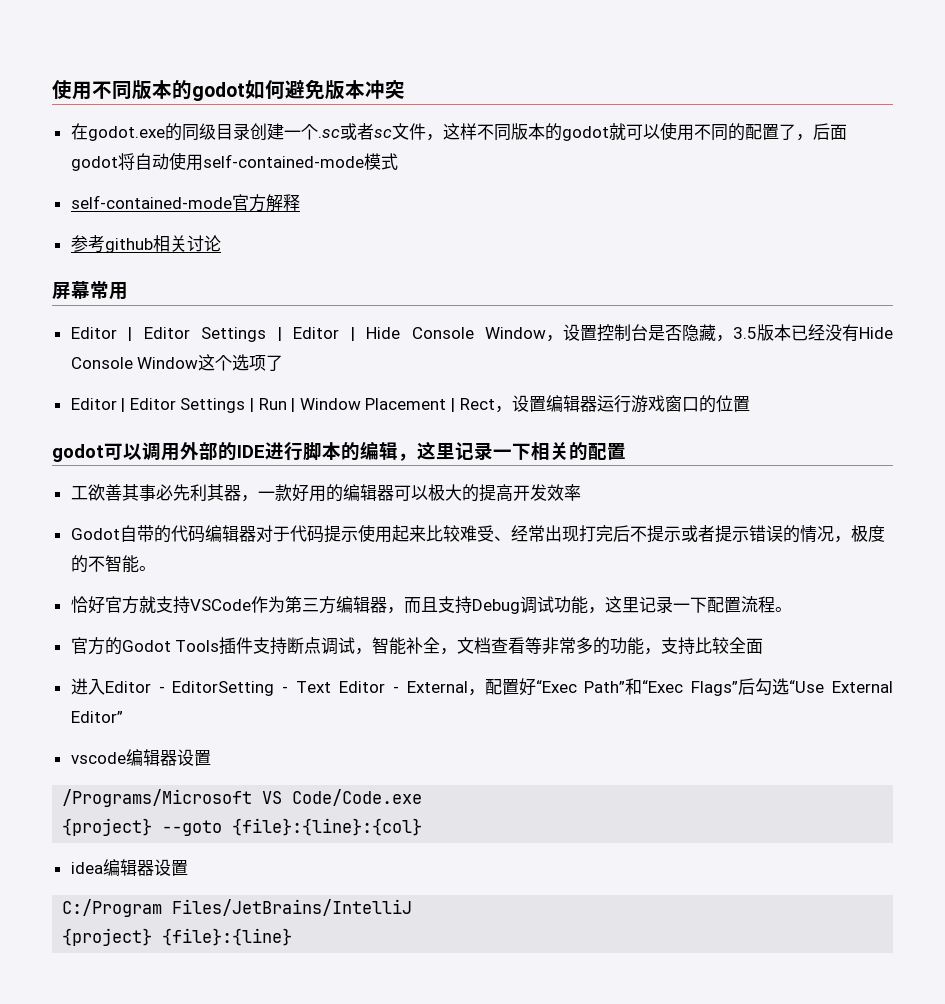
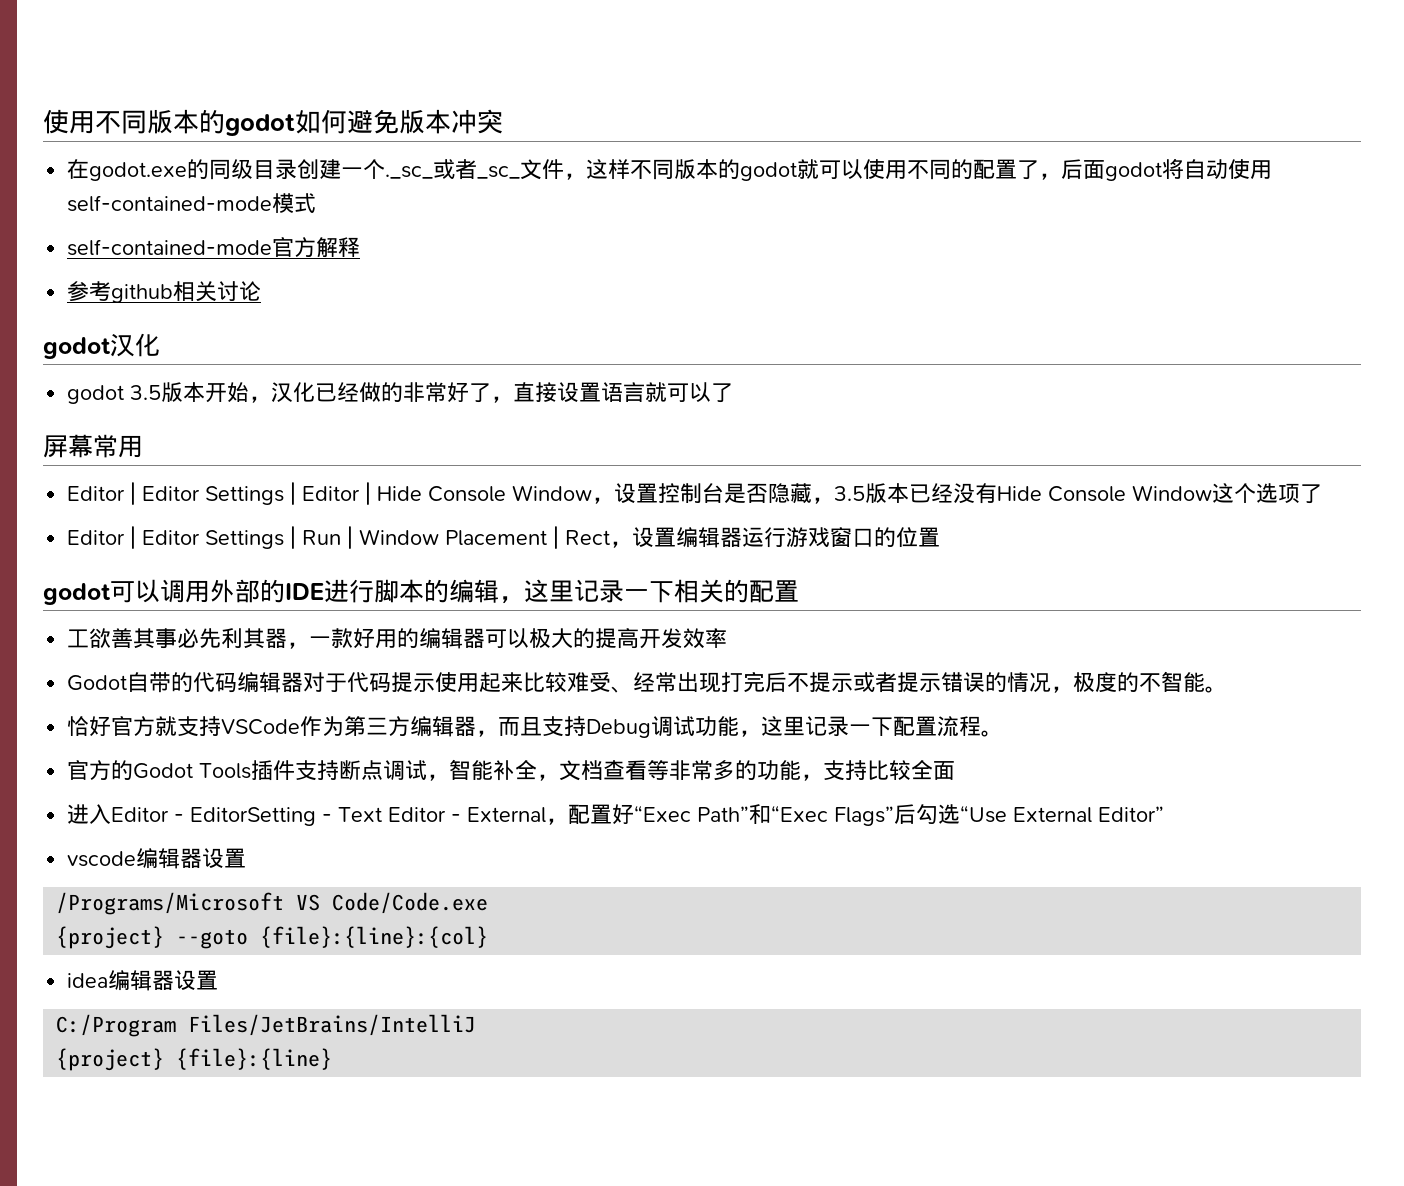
[317,123,392,140] .sc或者sc -> [385,159,521,180] ._sc_或者_sc_
(221, 243) none -> [43,333,160,359] [67,382,734,404] // godot汉化 // godot 3.5版本开始，汉化已经做的非常好了，直接设置语言就可以了

